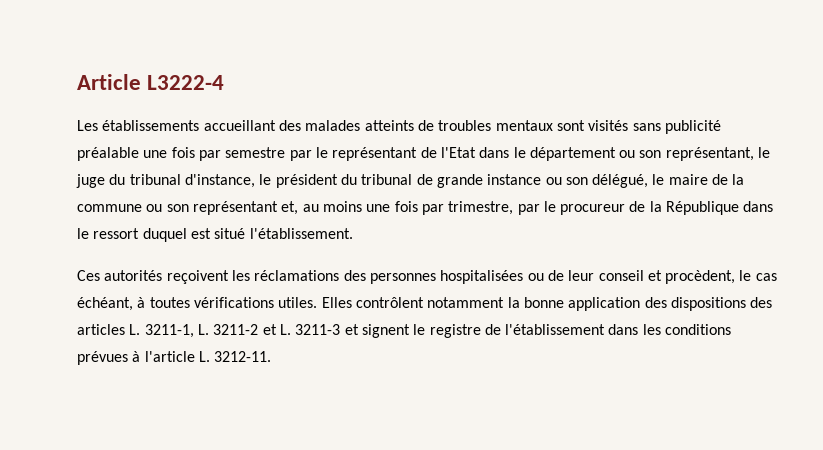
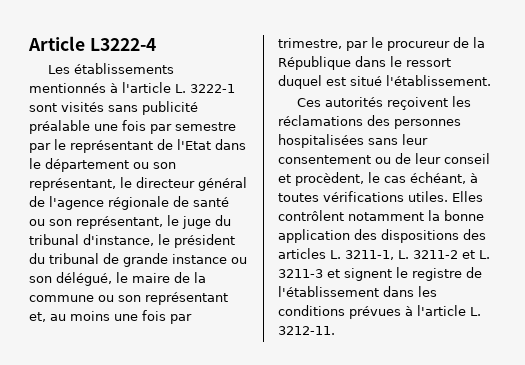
[203,120,553,131] accueillant des malades atteints de troubles mentaux -> [29,82,235,93] mentionnés à l'article L. 3222-1
(771, 152) none -> [136,177,247,191] [29,196,229,210] [29,215,179,229] directeur général de l'agence régionale de santé ou son représentant, le
(524, 277) none -> [368,134,428,145] [278,155,371,164] sans leur consentement

